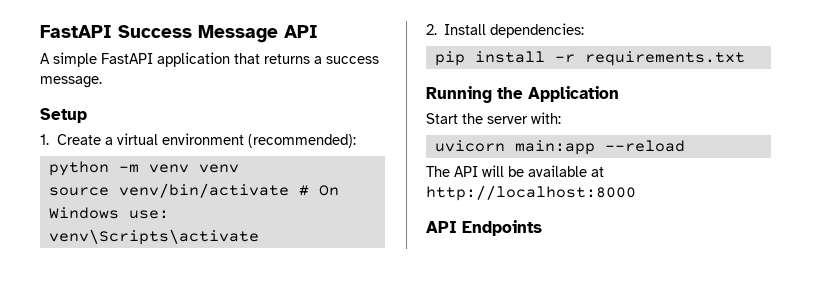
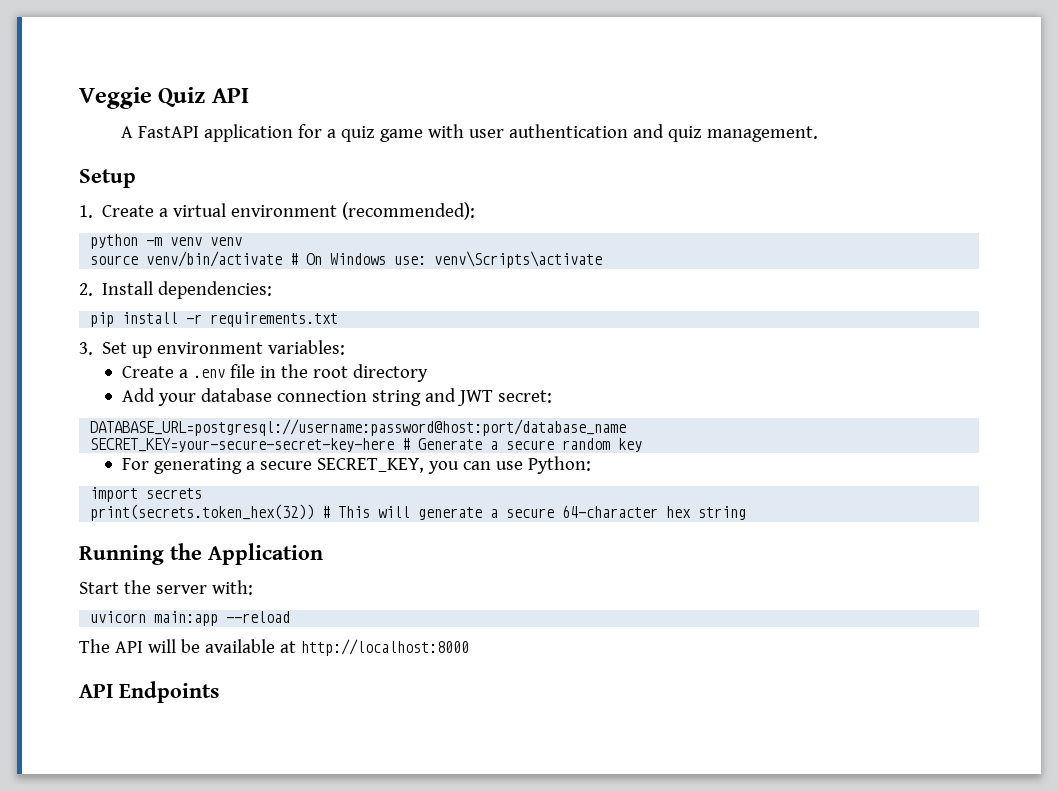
[40,25,278,43] FastAPI Success Message -> [79,87,206,109] Veggie Quiz
[53,52,97,67] simple -> (134, 132) none
[234,53,379,64] [40,76,102,88] that returns a success message. -> [298,124,819,142] for a quiz game with user authentication and quiz management.
(745, 58) none -> [79,340,346,358] [121,364,428,382] [121,388,552,406] [90,419,627,436] [90,438,643,452] [121,456,591,474] [90,487,203,502] [90,504,747,521] // 3. Set up environment variables: // Create a .env file in the root directory // Add your database connection string and JWT secret: // DATABASE_URL=postgresql://username:password@host:port/database_name // SECRET_KEY=your-secure-secret-key-here # Generate a secure random key // For generating a secure SECRET_KEY, you can use Python: // import secrets // print(secrets.token_hex(32)) # This will generate a secure 64-character hex string

